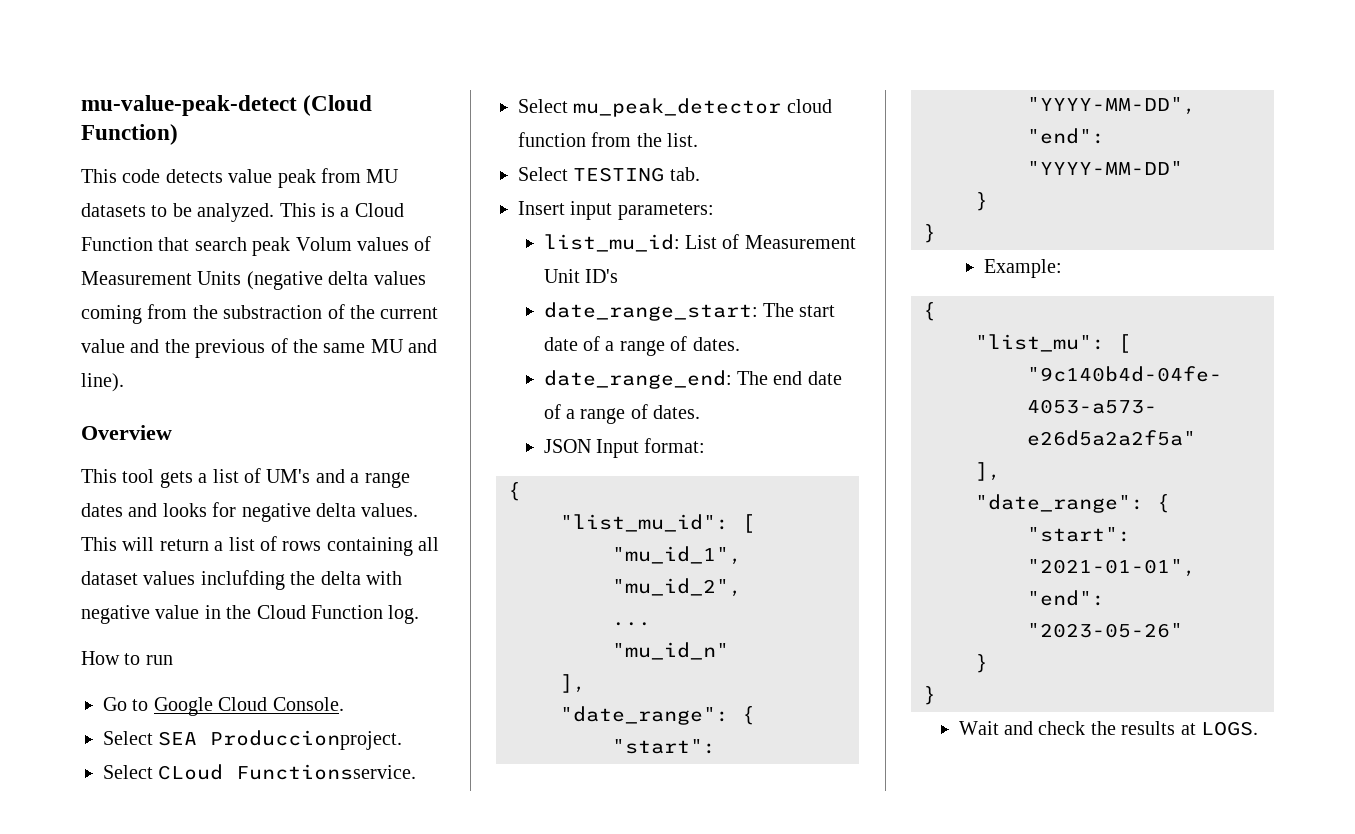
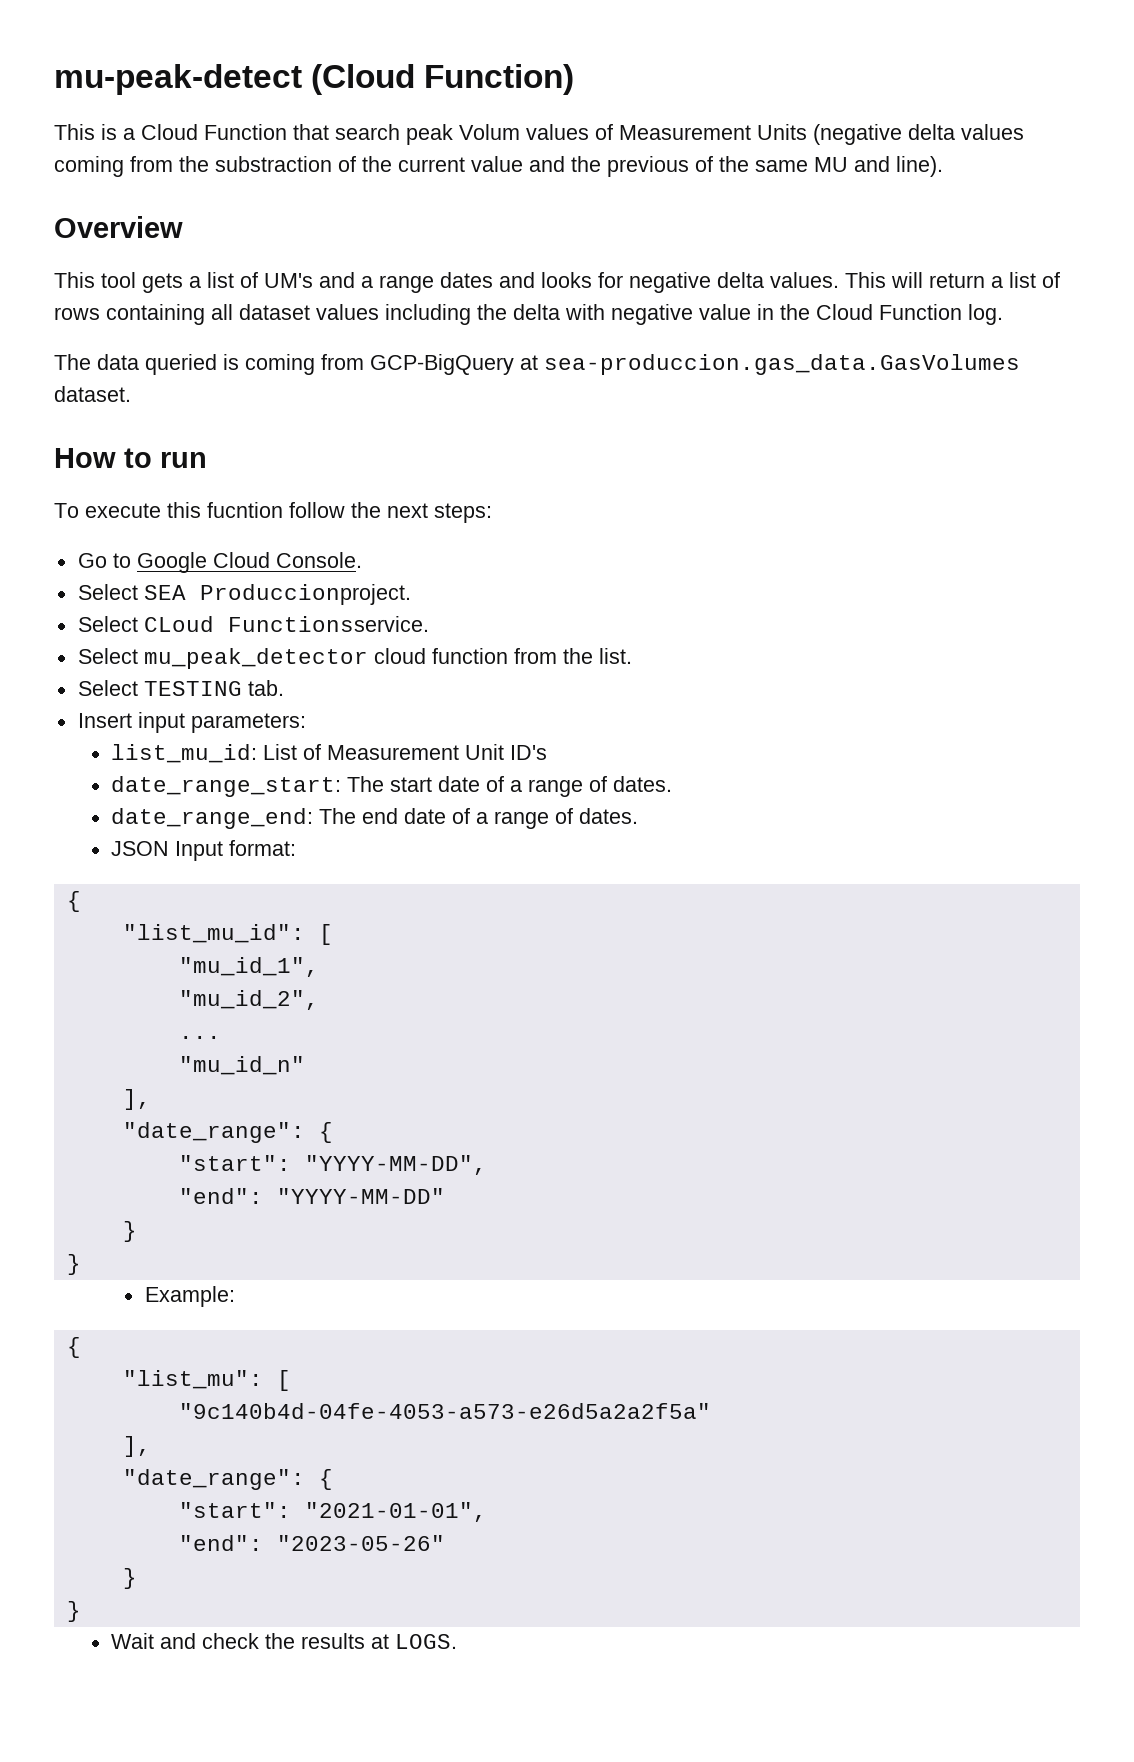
[81,95,297,116] mu-value-peak-detect -> [54,64,302,95] mu-peak-detect
[122,168,400,188] [81,203,316,222] code detects value peak from MU datasets to be analyzed. This -> (95, 132) none
[200,570,285,590] inclufding -> [385,304,471,325] including
[81,651,173,665] How to run -> [54,354,1020,375] [54,386,131,402] [54,448,207,468] [54,502,492,523] The data queried is coming from GCP-BigQuery at sea-produccion.gas_data.GasVolumes dataset. // How to run // To execute this fucntion follow the next steps:

